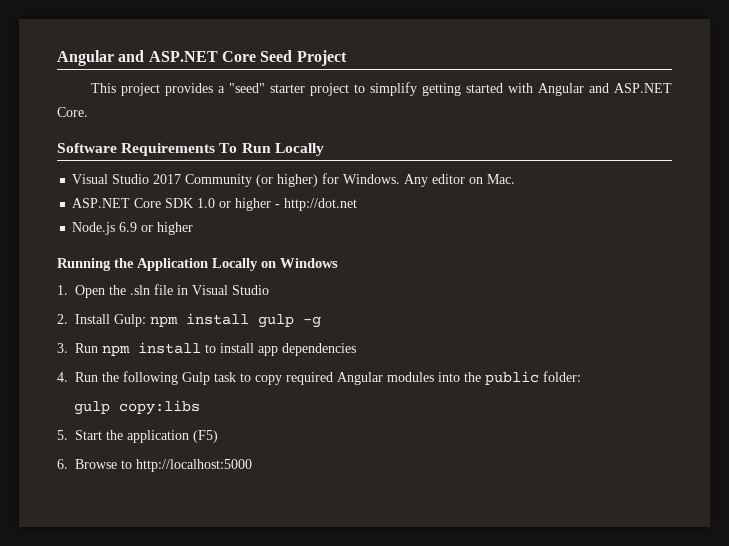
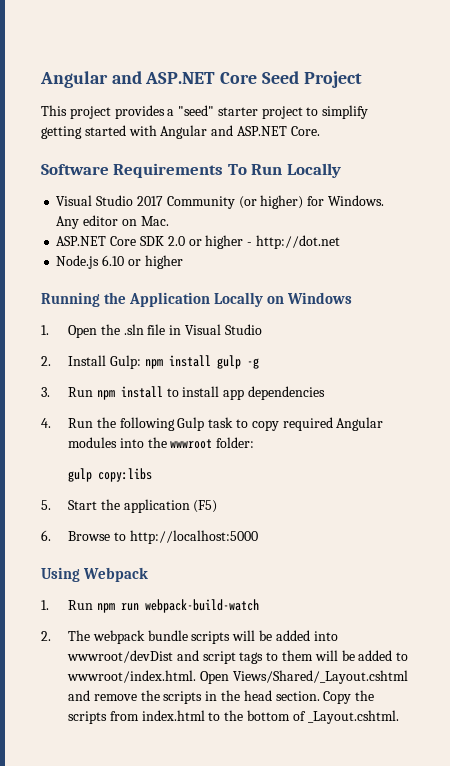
[197,198,216,208] 1.0 -> [167,236,185,246] 2.0
[119,222,138,232] 6.9 -> [102,255,125,266] 6.10
[485,371,539,385] public -> [170,439,213,449] wwwroot
(252, 465) none -> [41,567,149,582] [41,599,259,613] [41,630,338,644] [67,650,409,664] [67,670,408,684] [68,690,375,704] [68,710,399,724] // Using Webpack // 1. Run npm run webpack-build-watch // 2. The webpack bundle scripts will be added into wwwroot/devDist and script tags to them will be added to wwwroot/index.html. Open Views/Shared/_Layout.cshtml and remove the scripts in the head section. Copy the scripts from index.html to the bottom of _Layout.cshtml.

